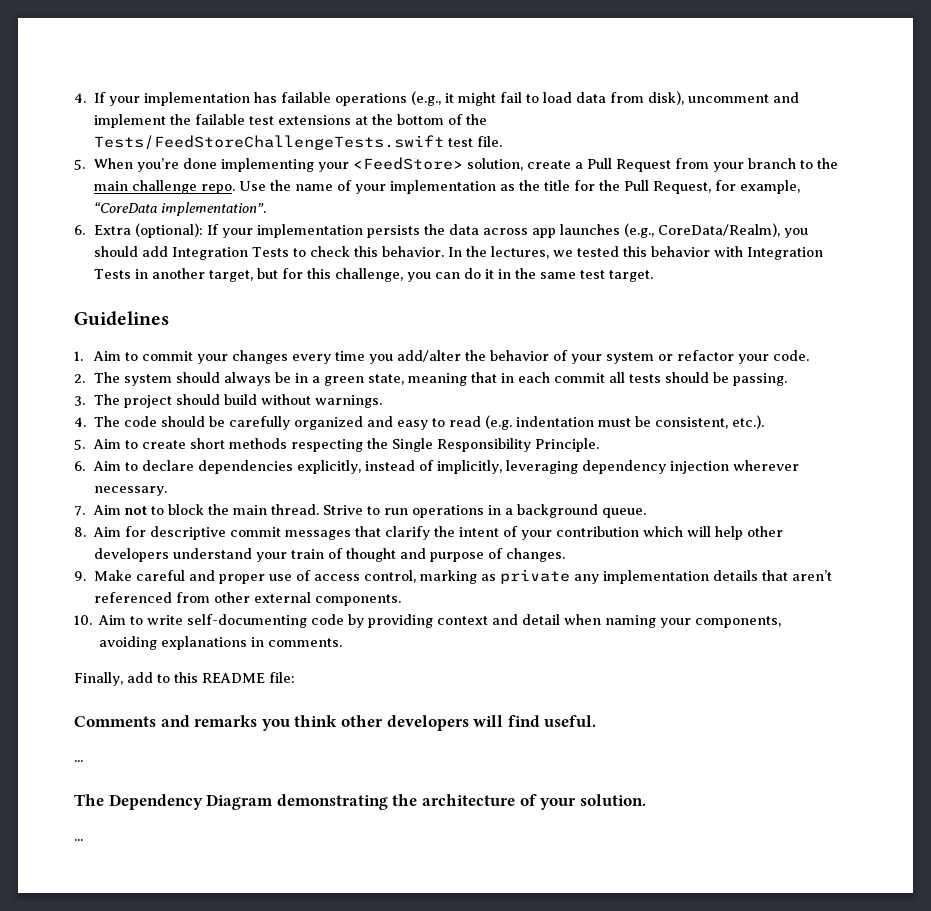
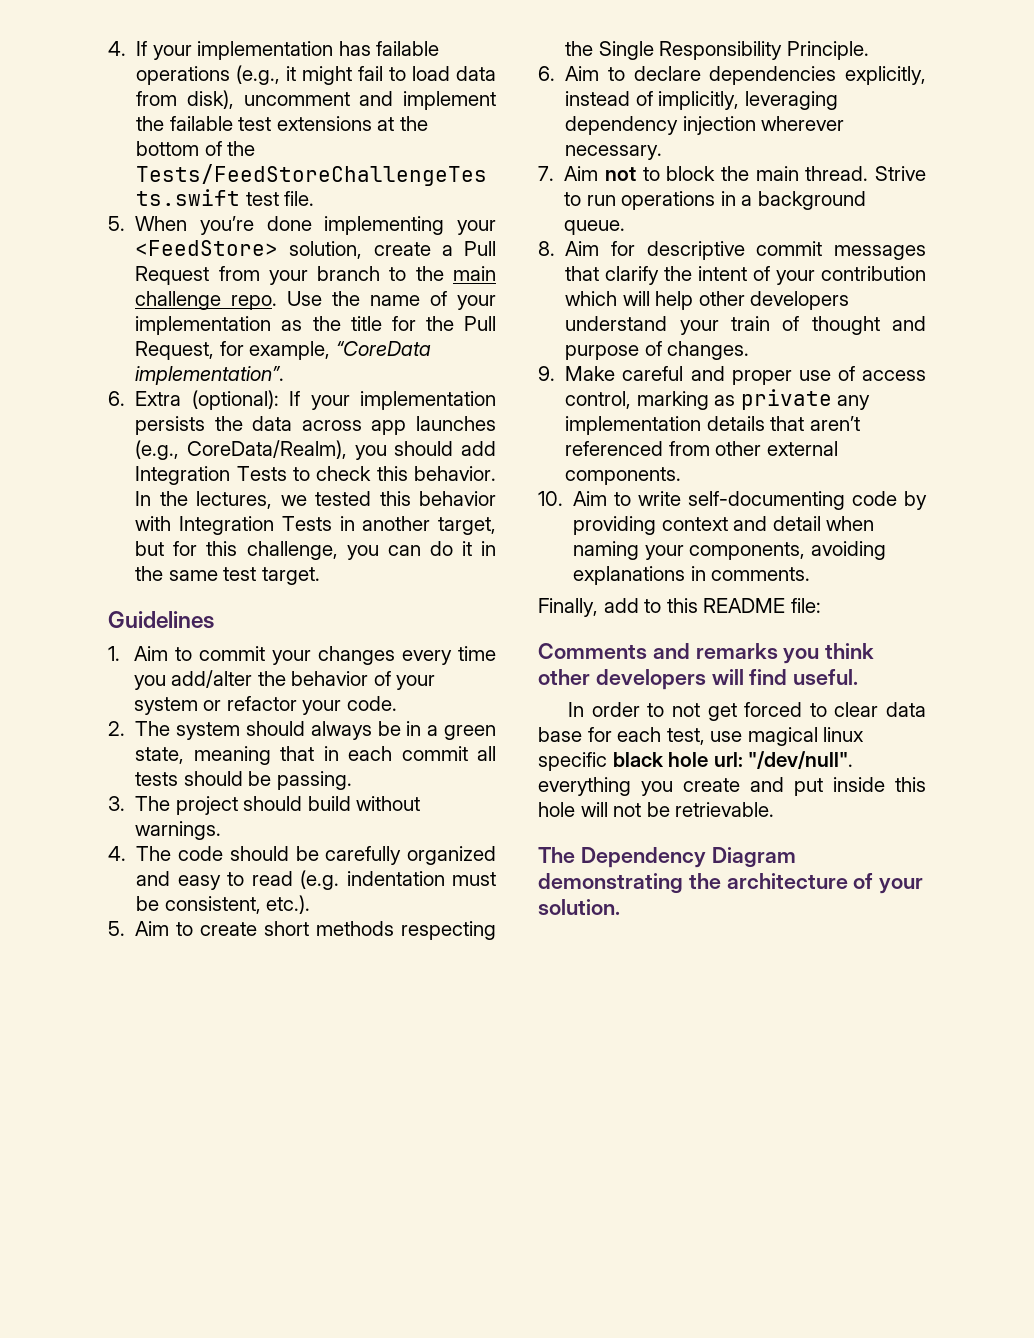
[74,760,83,762] ... -> [568,702,926,721] [538,727,865,746] [538,751,854,771] [538,777,926,796] [538,802,775,817] In order to not get forced to clear data base for each test, use magical linux specific black hole url: "/dev/null". everything you create and put inside this hole will not be retrievable.
[74,839,83,841] // ... -> (620, 907) none

